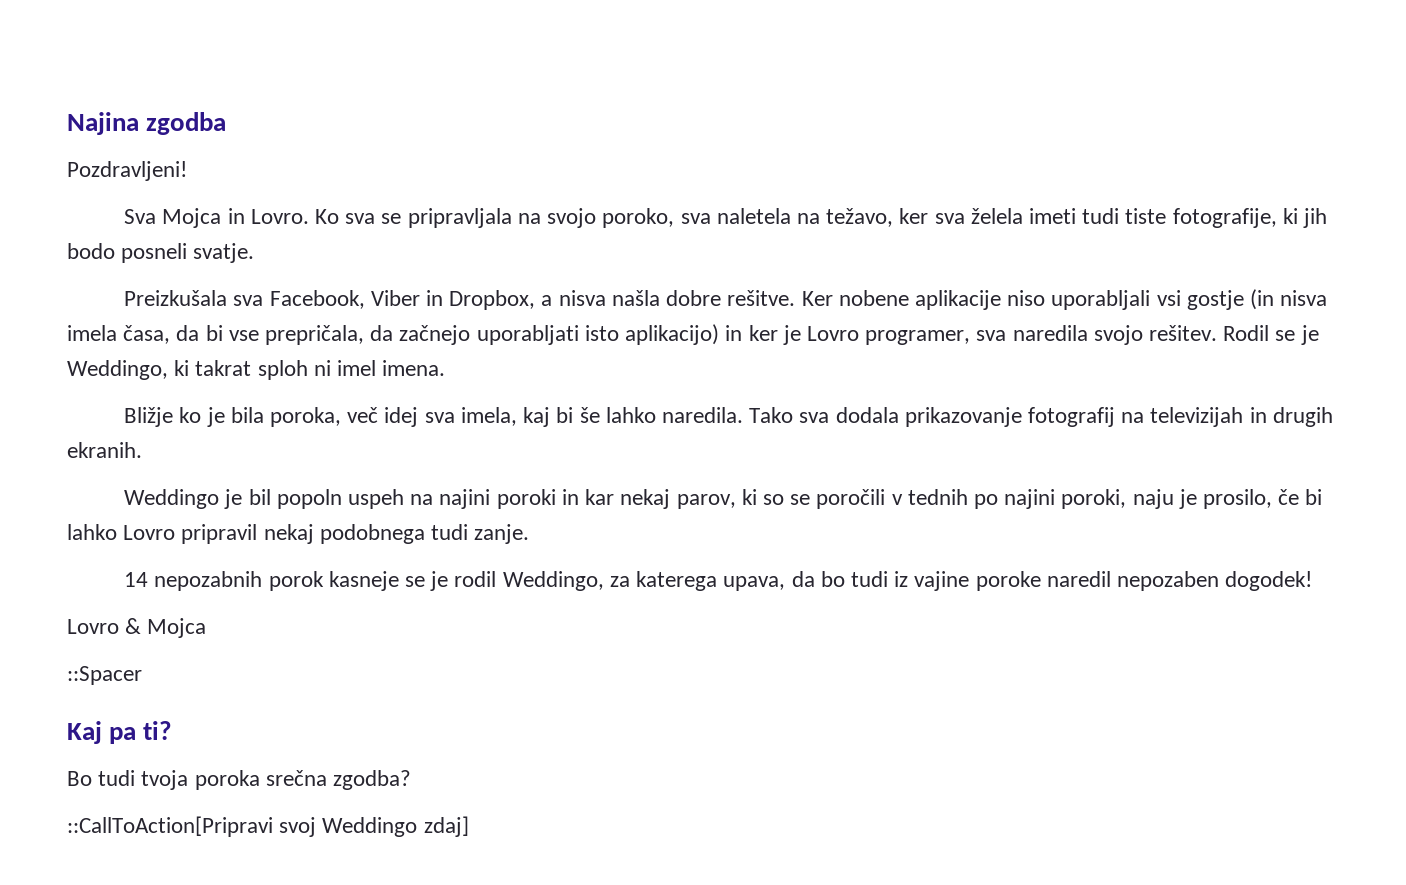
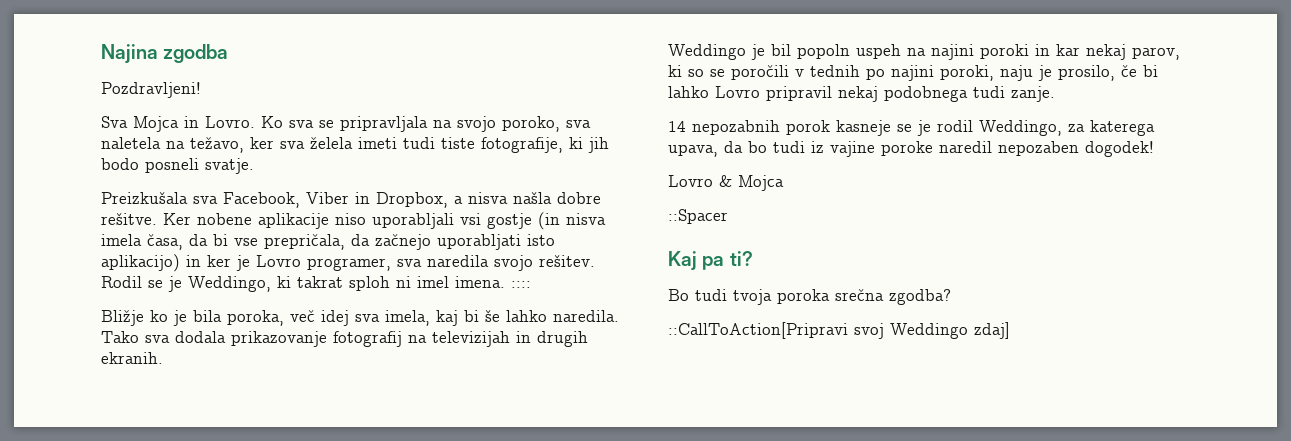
(446, 368) none -> [511,281,531,288] ::::

